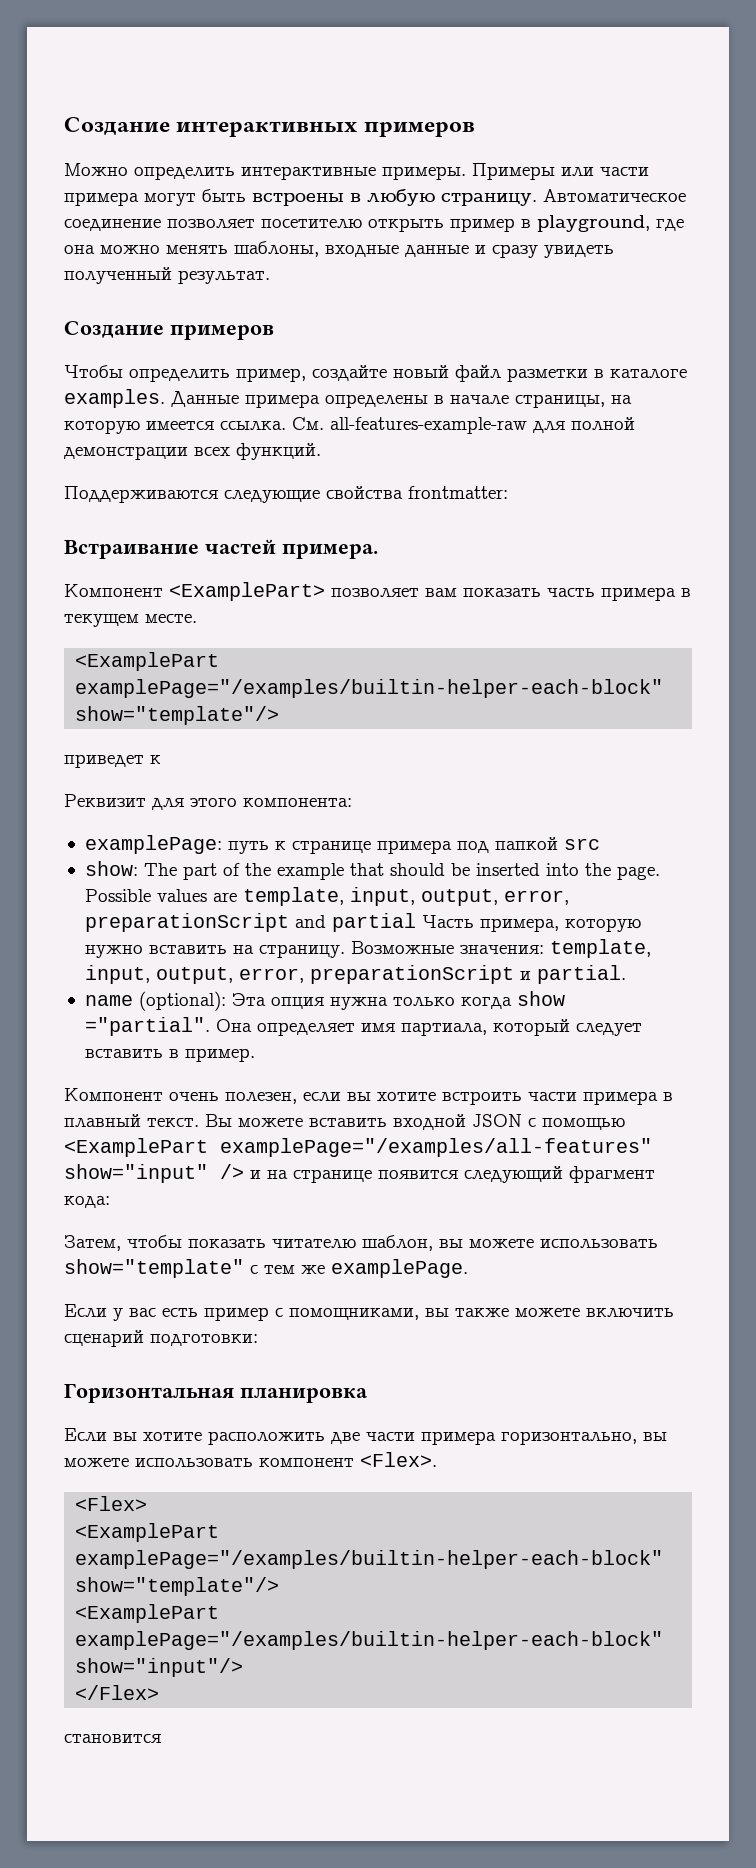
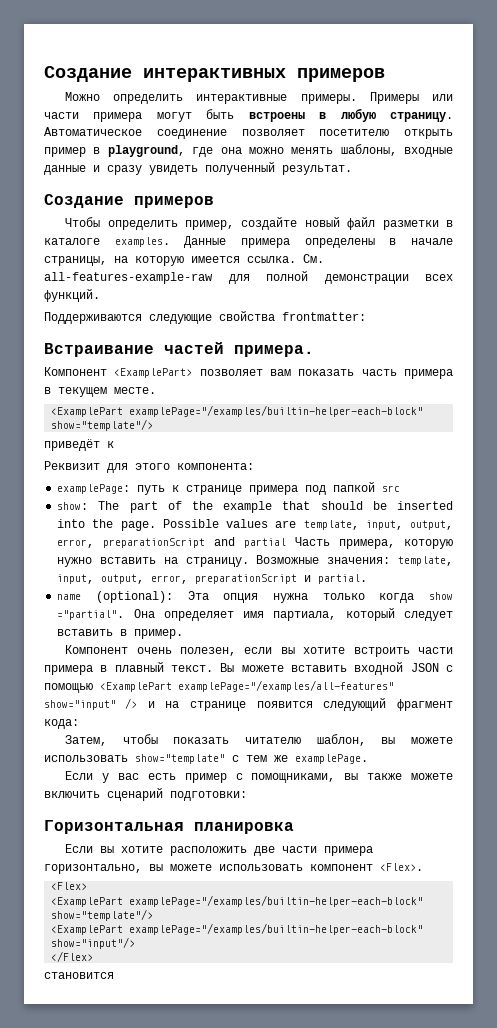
[64,754,144,768] приведет -> [44,439,100,451] приведёт

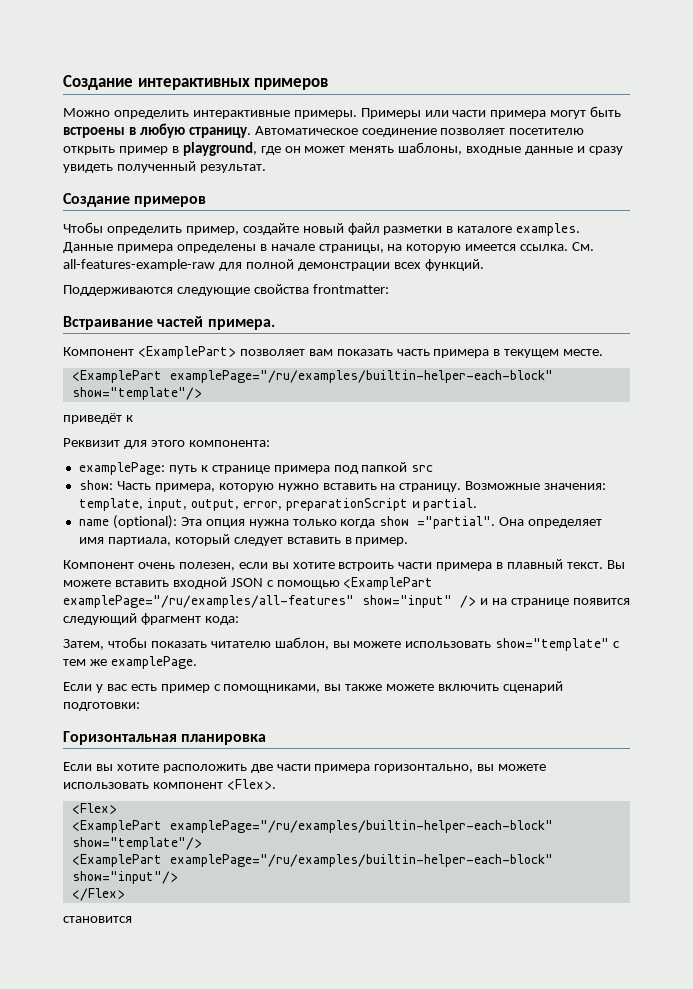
[220,147,284,154] она можно -> [284,146,346,153] он может
[129,405,424,417] examplePage="/examples/builtin-helper-each-block" -> [169,370,553,383] examplePage="/ru/examples/builtin-helper-each-block"
[98,501,453,513] [57,519,454,531] [57,537,287,548] The part of the example that should be inserted into the page. Possible values are template, input, output, error, preparationScript and partial -> (113, 485) none
[178,680,394,692] examplePage="/examples/all-features" -> [63,595,354,608] examplePage="/ru/examples/all-features"
[129,895,424,907] examplePage="/examples/builtin-helper-each-block" -> [169,820,553,833] examplePage="/ru/examples/builtin-helper-each-block"
[129,923,424,935] examplePage="/examples/builtin-helper-each-block" -> [169,854,553,867] examplePage="/ru/examples/builtin-helper-each-block"

